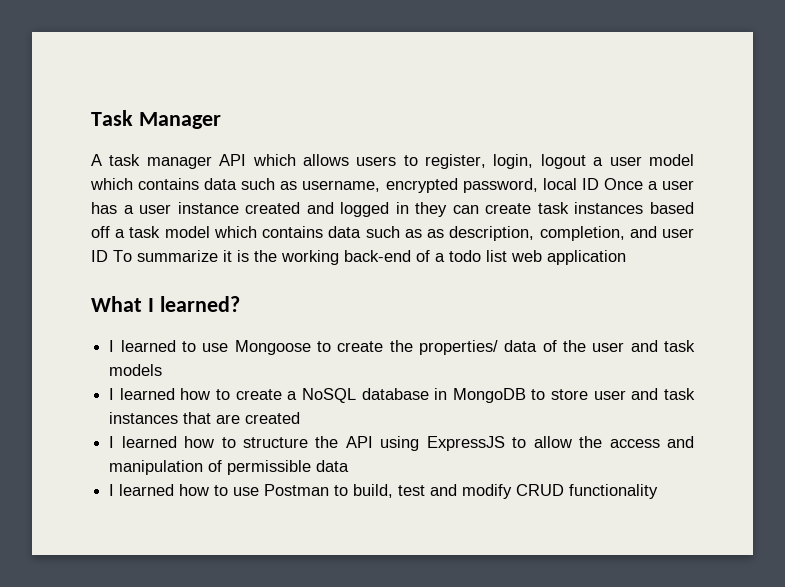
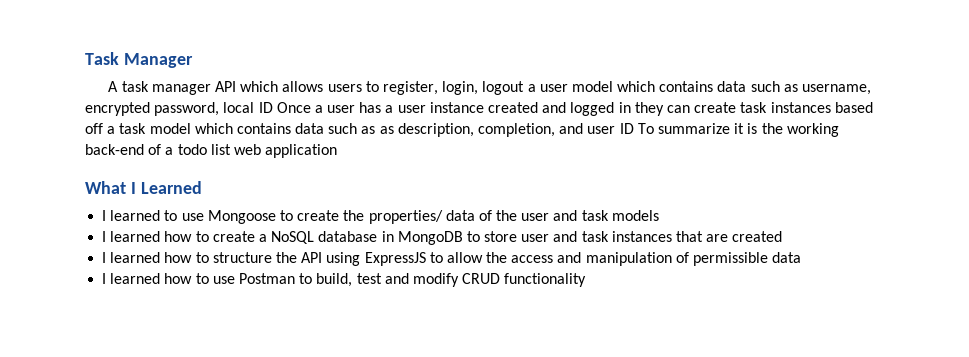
[159,296,240,312] learned? -> [140,181,202,194] Learned

